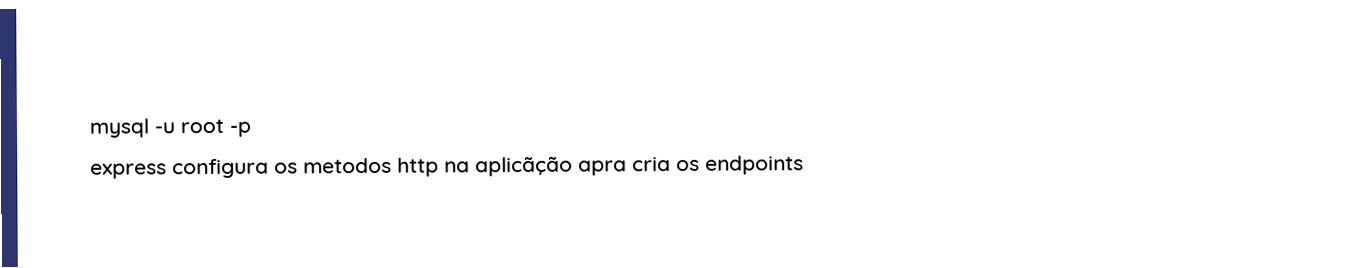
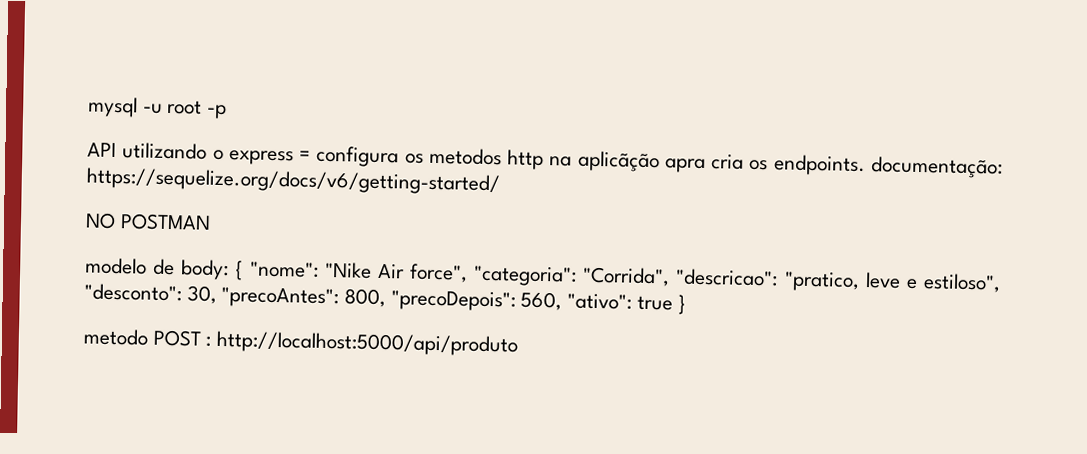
[90,163,167,179] express -> [87,142,312,166] API utilizando o express =
[705,155,804,175] endpoints -> [773,154,1003,179] [86,167,500,196] [85,212,211,231] [85,257,1001,293] [84,283,687,315] [83,328,519,357] endpoints. documentação: https://sequelize.org/docs/v6/getting-started/ // NO POSTMAN // modelo de body: { "nome": "Nike Air force", "categoria": "Corrida", "descricao": "pratico, leve e estiloso", "desconto": 30, "precoAntes": 800, "precoDepois": 560, "ativo": true } // metodo POST : http://localhost:5000/api/produto

